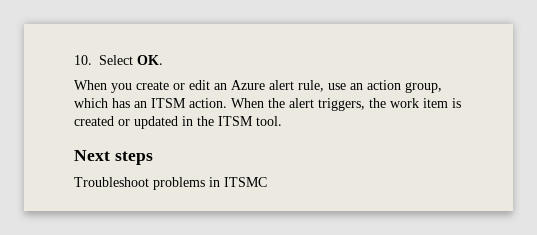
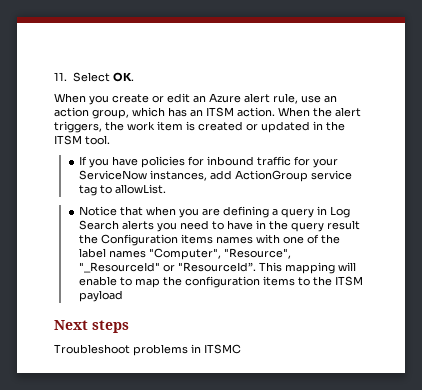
[74,55,92,65] 10. -> [54,72,67,81] 11.
(282, 121) none -> [78,156,338,168] [78,170,352,182] [78,184,166,196] [78,206,350,218] [78,220,360,232] [78,234,340,246] [78,248,291,260] [78,262,356,274] [78,276,363,288] [78,290,123,302] // If you have policies for inbound traffic for your ServiceNow instances, add ActionGroup service tag to allowList. // Notice that when you are defining a query in Log Search alerts you need to have in the query result the Configuration items names with one of the label names "Computer", "Resource", "_ResourceId" or "ResourceId”. This mapping will enable to map the configuration items to the ITSM payload

